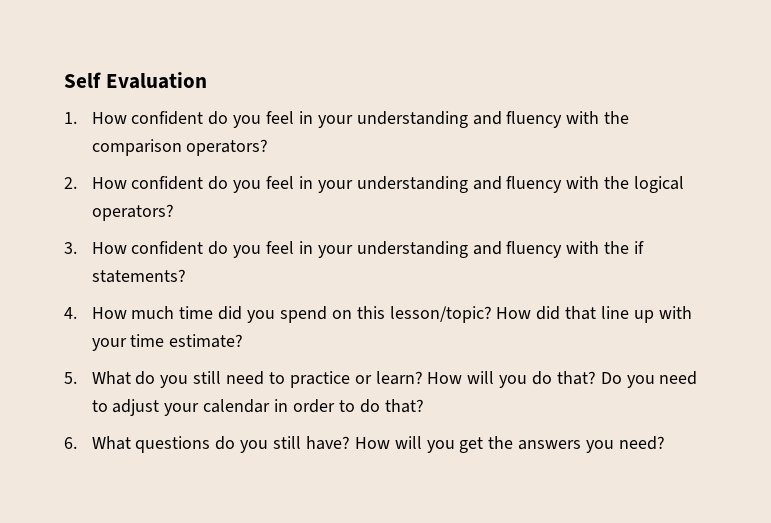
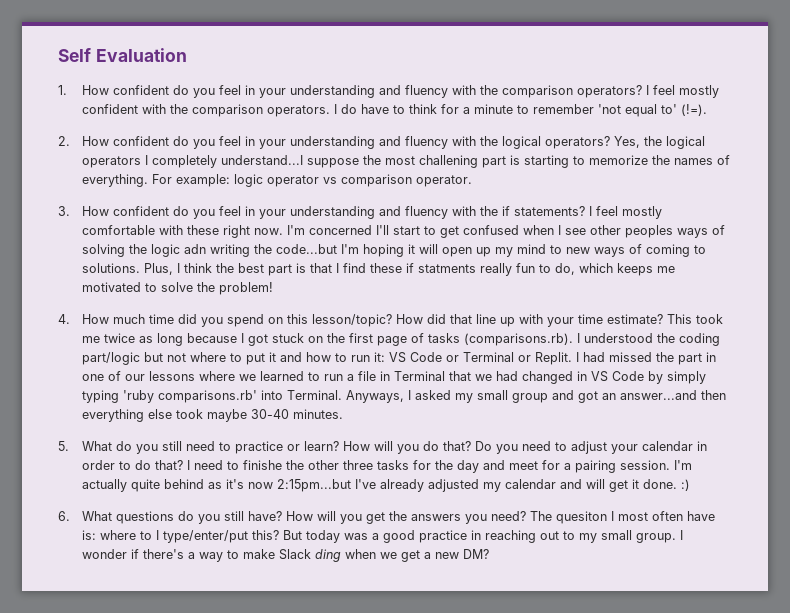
(269, 147) none -> [646,85,720,98] [82,104,708,117] I feel mostly confident with the comparison operators. I do have to think for a minute to remember 'not equal to' (!=).
(174, 212) none -> [614,136,706,149] [82,155,731,168] [82,174,473,187] Yes, the logical operators I completely understand...I suppose the most challening part is starting to memorize the names of everything. For example: logic operator vs comparison operator.
(186, 276) none -> [589,206,663,219] [82,225,726,238] [82,244,707,257] [82,263,676,276] [82,282,274,295] I feel mostly comfortable with these right now. I'm concerned I'll start to get confused when I see other peoples ways of solving the logic adn writing the code...but I'm hoping it will open up my mind to new ways of coming to solutions. Plus, I think the best part is that I find these if statments really fun to do, which keeps me motivated to solve the problem!
(244, 341) none -> [667,314,724,324] [82,333,721,346] [82,352,717,365] [82,371,707,384] [82,390,727,403] [82,409,344,422] This took me twice as long because I got stuck on the first page of tasks (comparisons.rb). I understood the coding part/logic but not where to put it and how to run it: VS Code or Terminal or Replit. I had missed the part in one of our lessons where we learned to run a file in Terminal that we had changed in VS Code by simply typing 'ruby comparisons.rb' into Terminal. Anyways, I asked my small group and got an answer...and then everything else took maybe 30-40 minutes.
(424, 406) none -> [187,460,693,473] [82,479,691,492] I need to finishe the other three tasks for the day and meet for a pairing session. I'm actually quite behind as it's now 2:15pm...but I've already adjusted my calendar and will get it done. :)
(665, 443) none -> [530,511,716,524] [82,530,684,543] [82,549,490,562] The quesiton I most often have is: where to I type/enter/put this? But today was a good practice in reaching out to my small group. I wonder if there's a way to make Slack ding when we get a new DM?

